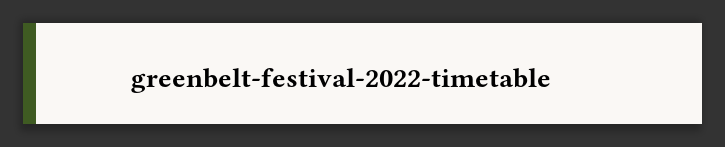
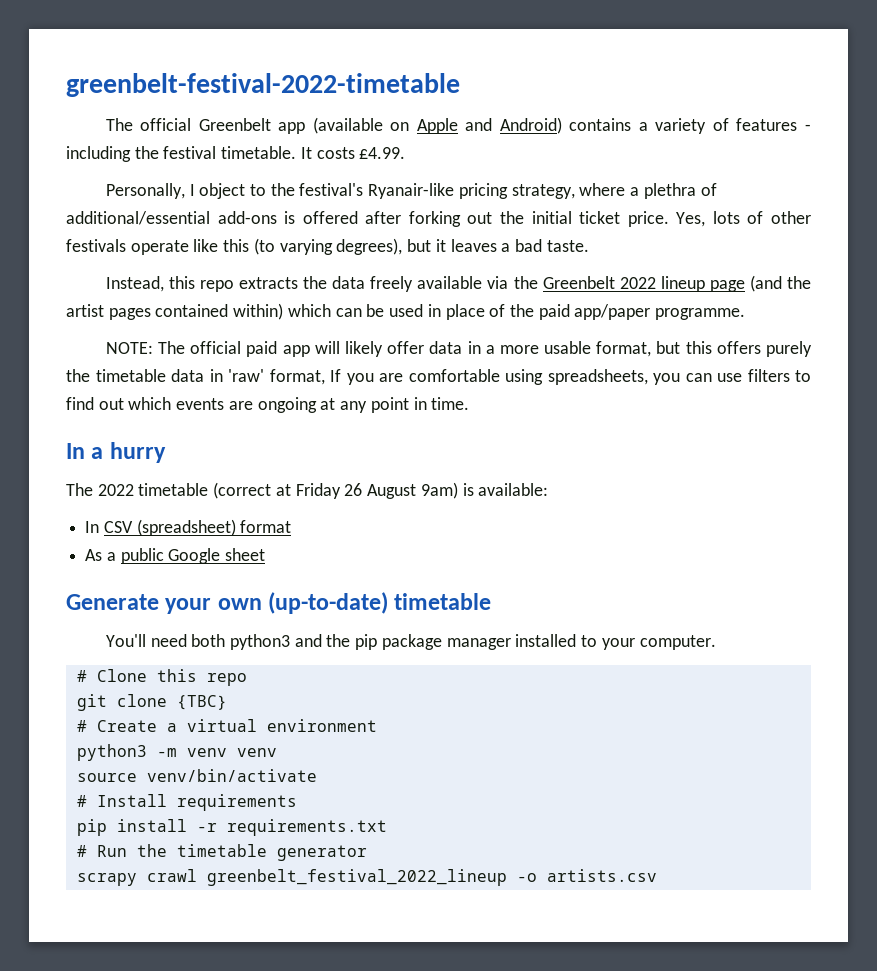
(551, 80) none -> [105,117,811,134] [66,146,406,162] [105,183,717,199] [66,211,811,227] [66,238,589,255] [105,275,812,292] [66,303,746,320] [105,341,812,357] [66,369,811,385] [66,397,470,413] [66,442,166,463] [66,482,549,499] [85,519,292,536] [85,548,266,564] [66,592,492,614] [105,634,716,650] [76,669,247,686] [76,694,227,711] [76,719,377,732] [76,744,277,761] [76,769,317,782] [76,794,297,811] [76,819,387,836] [76,844,367,861] [76,869,657,886] // The official Greenbelt app (available on Apple and Android) contains a variety of features - including the festival timetable. It costs £4.99. // Personally, I object to the festival's Ryanair-like pricing strategy, where a plethra of additional/essential add-ons is offered after forking out the initial ticket price. Yes, lots of other festivals operate like this (to varying degrees), but it leaves a bad taste. // Instead, this repo extracts the data freely available via the Greenbelt 2022 lineup page (and the artist pages contained within) which can be used in place of the paid app/paper programme. // NOTE: The official paid app will likely offer data in a more usable format, but this offers purely the timetable data in 'raw' format, If you are comfortable using spreadsheets, you can use filters to find out which events are ongoing at any point in time. // In a hurry // The 2022 timetable (correct at Friday 26 August 9am) is available: // In CSV (spreadsheet) format // As a public Google sheet // Generate your own (up-to-date) timetable // You'll need both python3 and the pip package manager installed to your computer. // # Clone this repo // git clone {TBC} // # Create a virtual environment // python3 -m venv venv // source venv/bin/activate // # Install requirements // pip install -r requirements.txt // # Run the timetable generator // scrapy crawl greenbelt_festival_2022_lineup -o artists.csv

